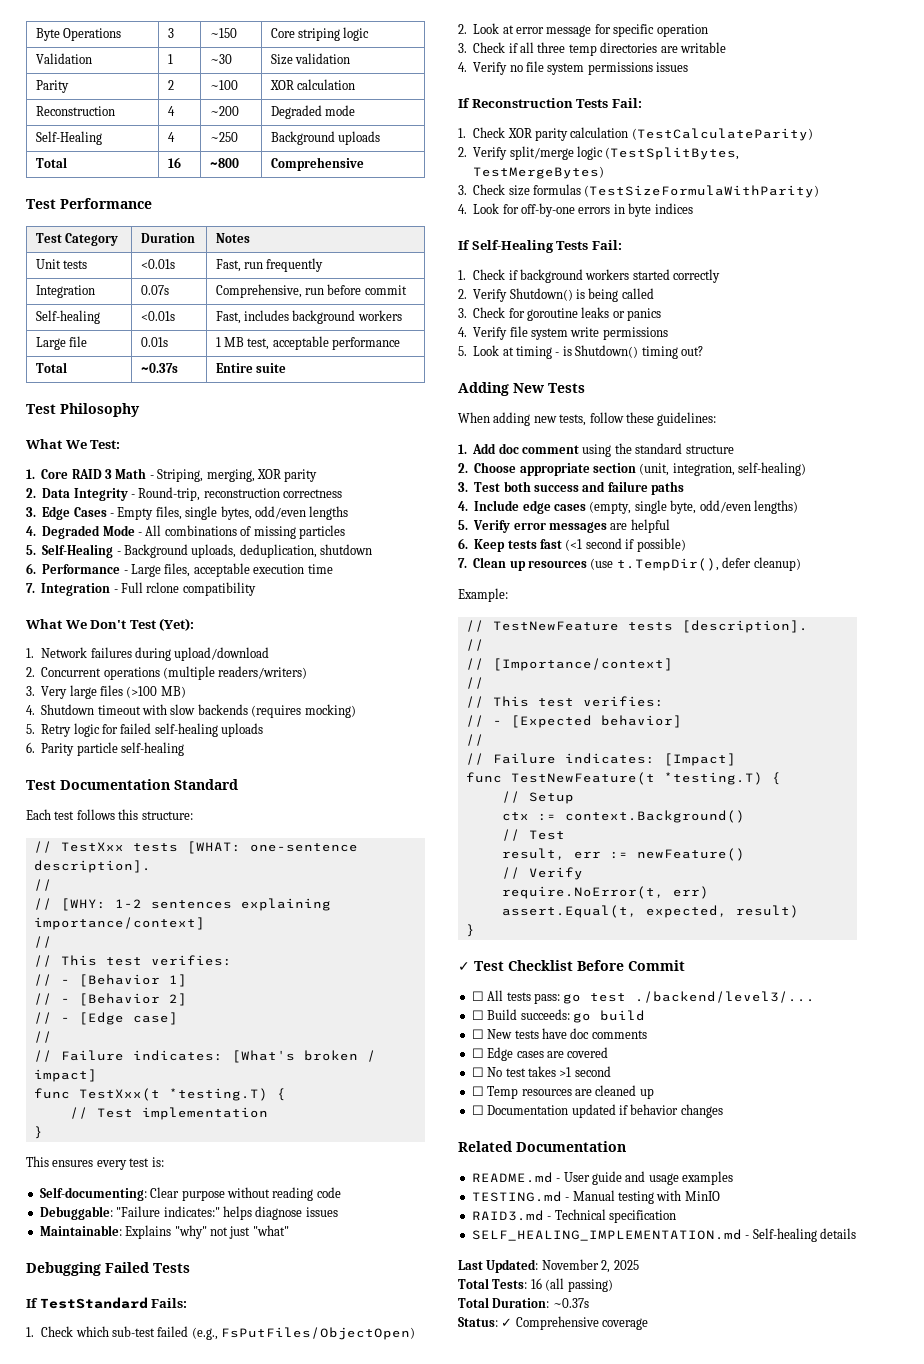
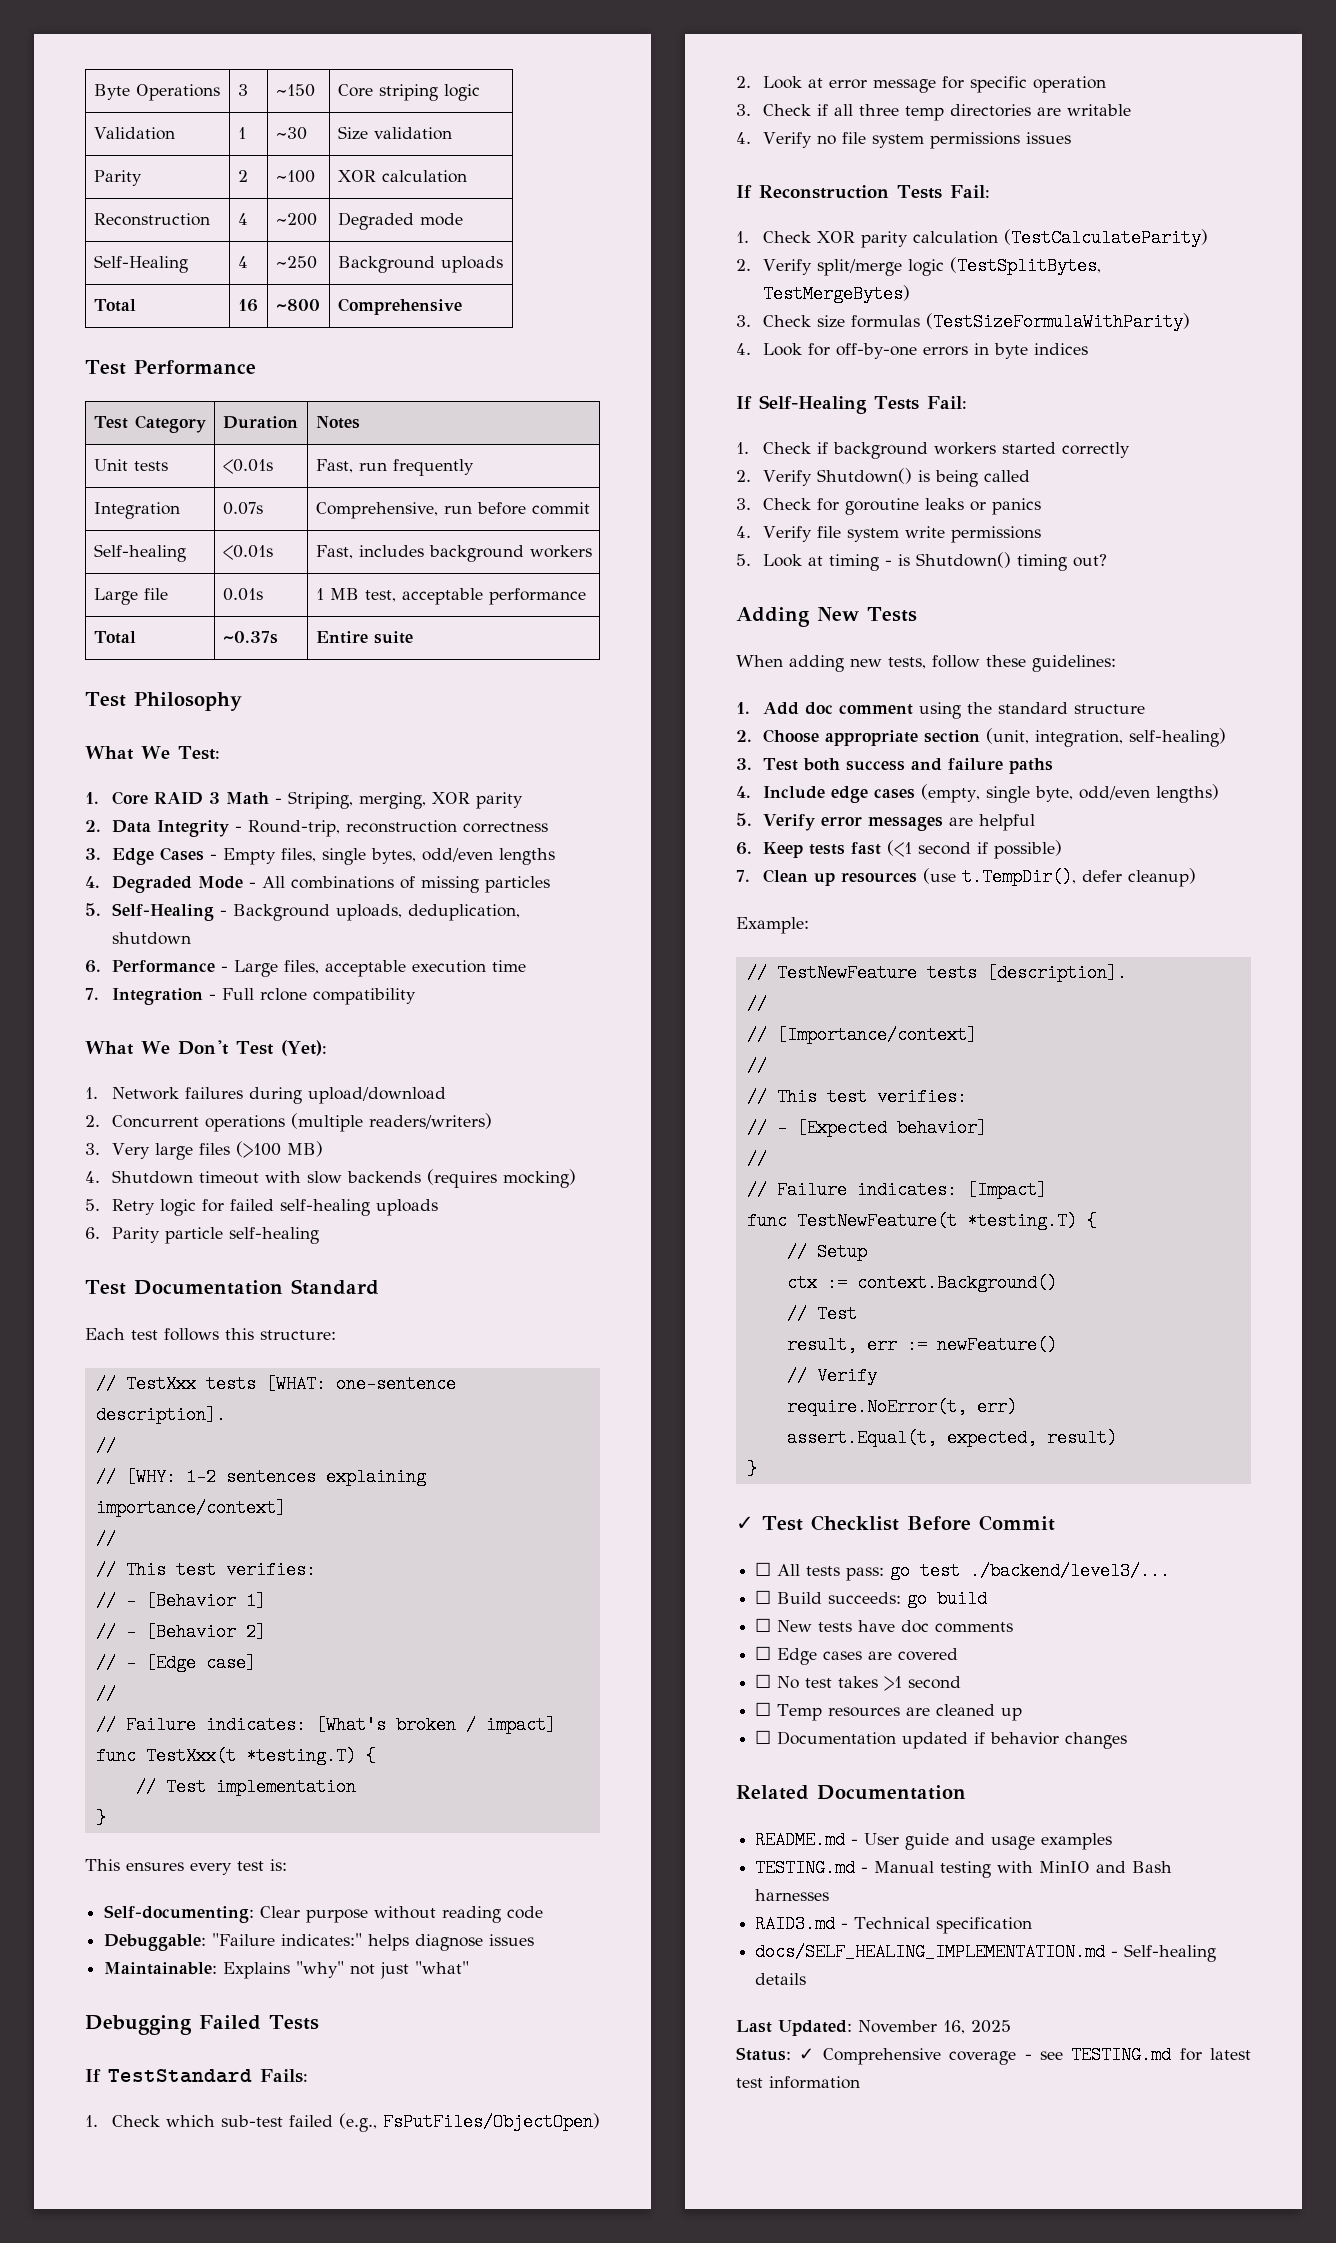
(720, 1196) none -> [1096,1861,1173,1873] [755,1889,830,1901] and Bash harnesses
[471,1229,742,1241] SELF_HEALING_IMPLEMENTATION.md -> [755,1943,1106,1961] docs/SELF_HEALING_IMPLEMENTATION.md
[601,1260,611,1273] 2, -> [943,2020,965,2034] 16,
[458,1278,613,1292] [458,1297,589,1308] [458,1316,649,1330] Total Tests: 16 (all passing) // Total Duration: ~0.37s // Status: ✓ Comprehensive coverage -> [736,2046,1251,2065] [736,2076,860,2089] Status: ✓ Comprehensive coverage - see TESTING.md for latest test information

